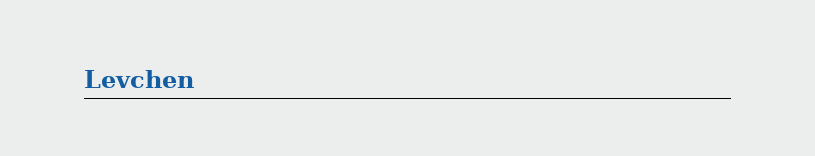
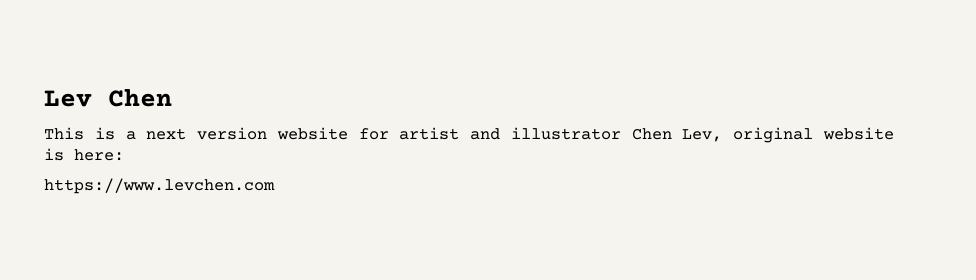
[84,70,194,88] Levchen -> [44,89,172,107] [44,127,894,143] [44,148,124,161] [44,178,275,194] Lev Chen // This is a next version website for artist and illustrator Chen Lev, original website is here: // https://www.levchen.com

